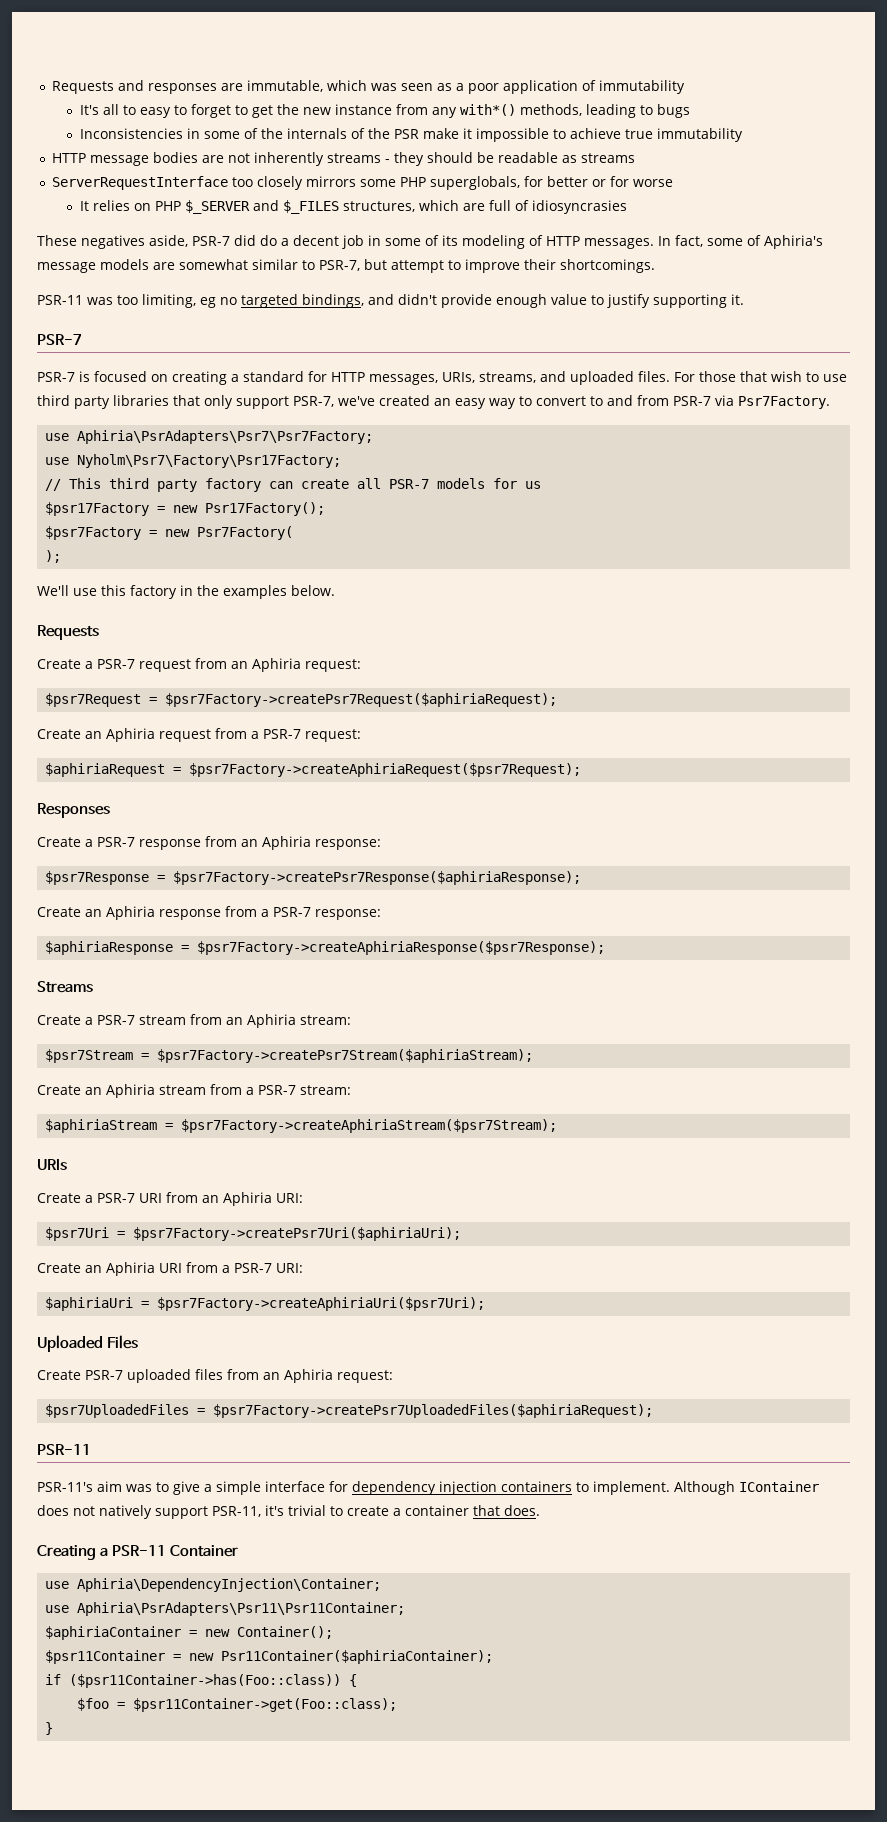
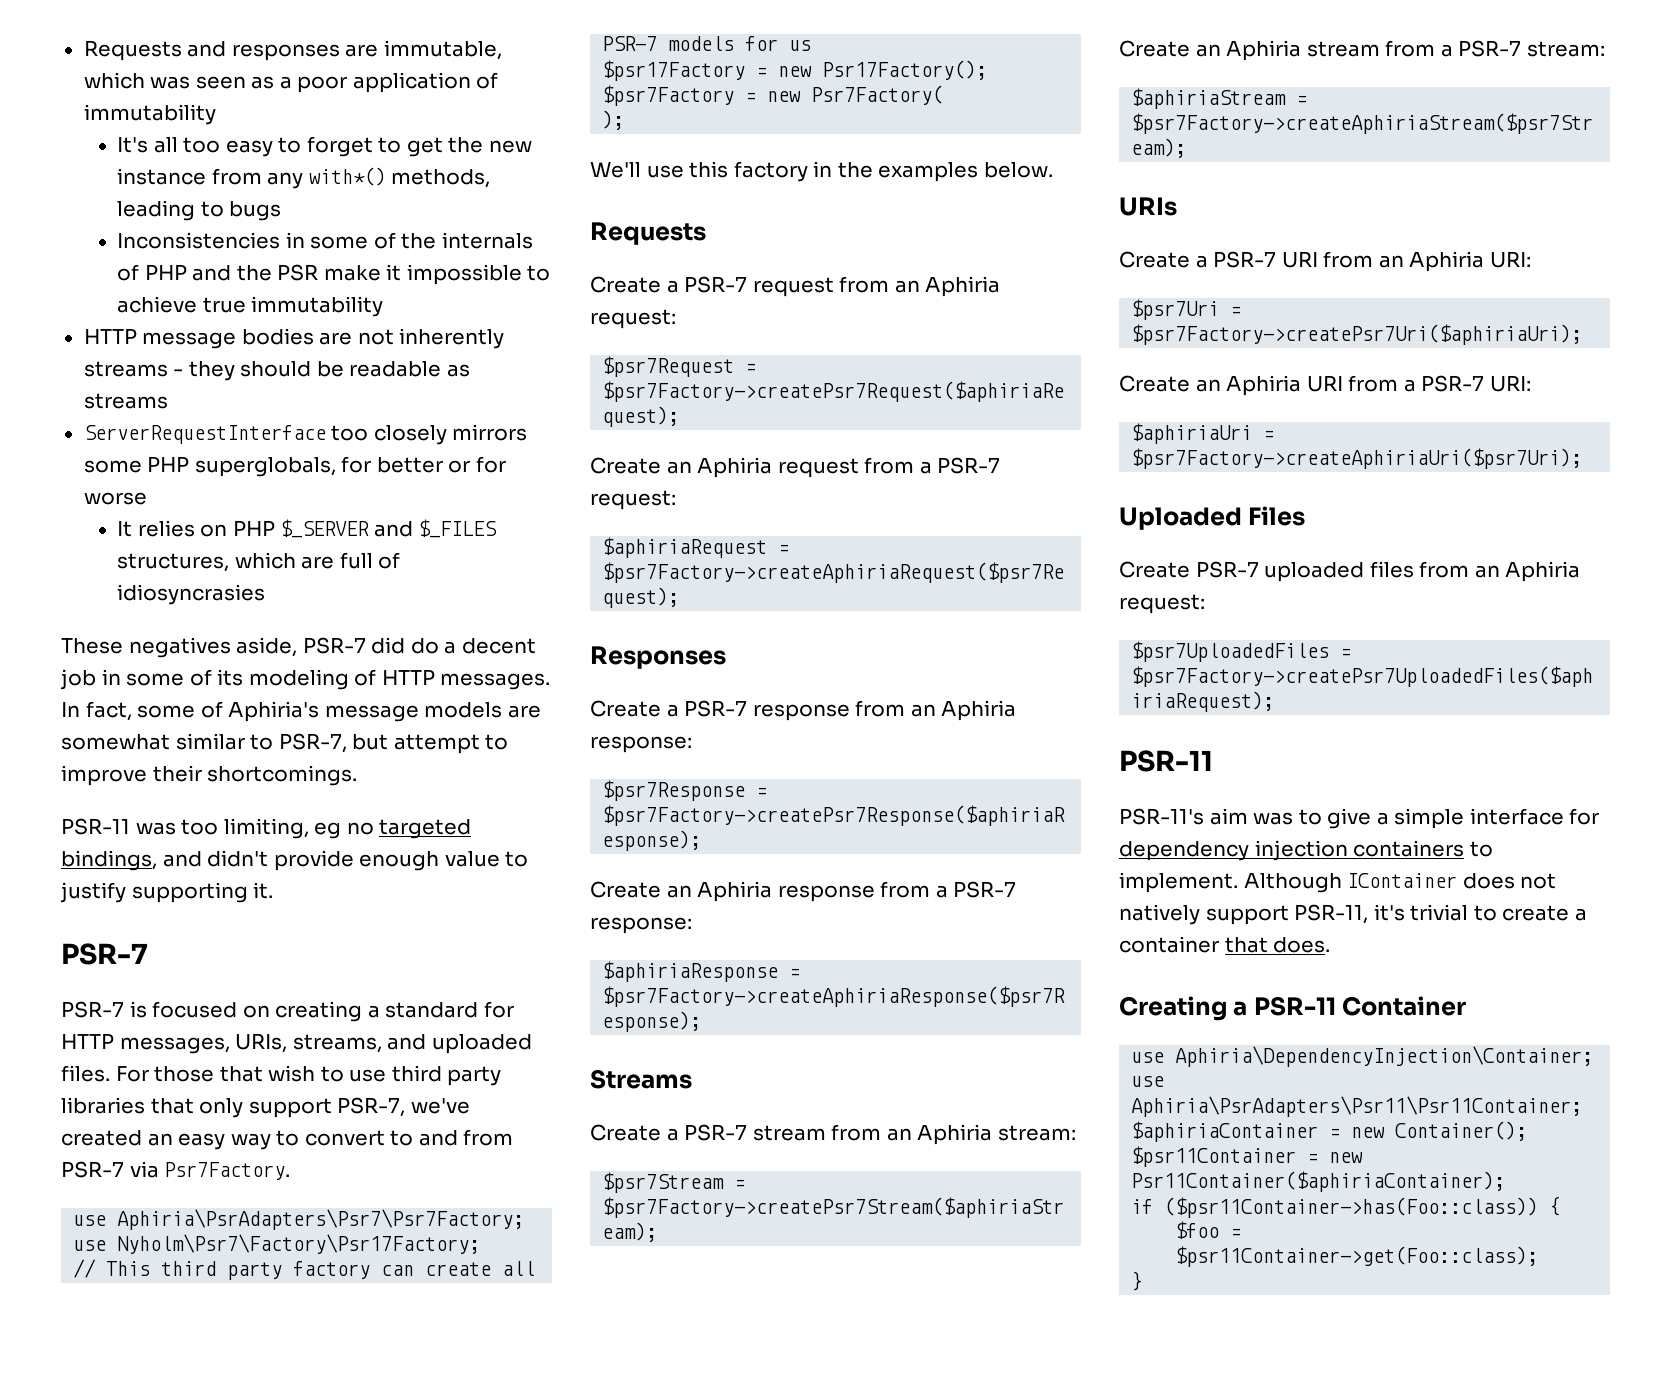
[123,105,137,115] to -> [183,137,221,153] too
(366, 133) none -> [144,264,232,281] PHP and

